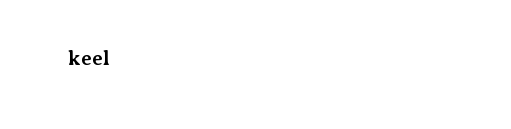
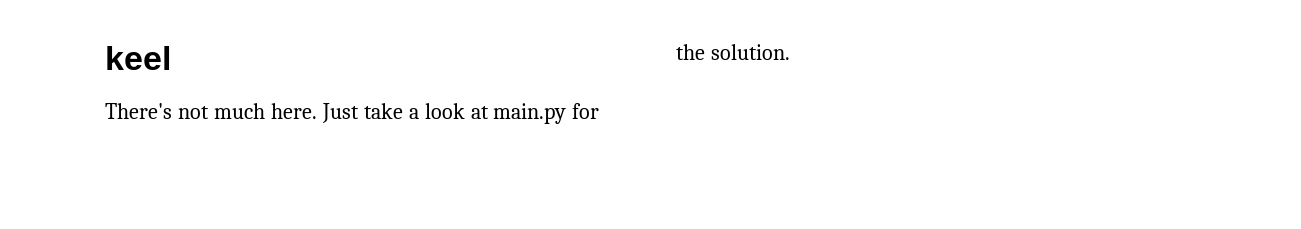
(110, 57) none -> [105,103,600,124] [676,44,790,60] // There's not much here. Just take a look at main.py for the solution.

